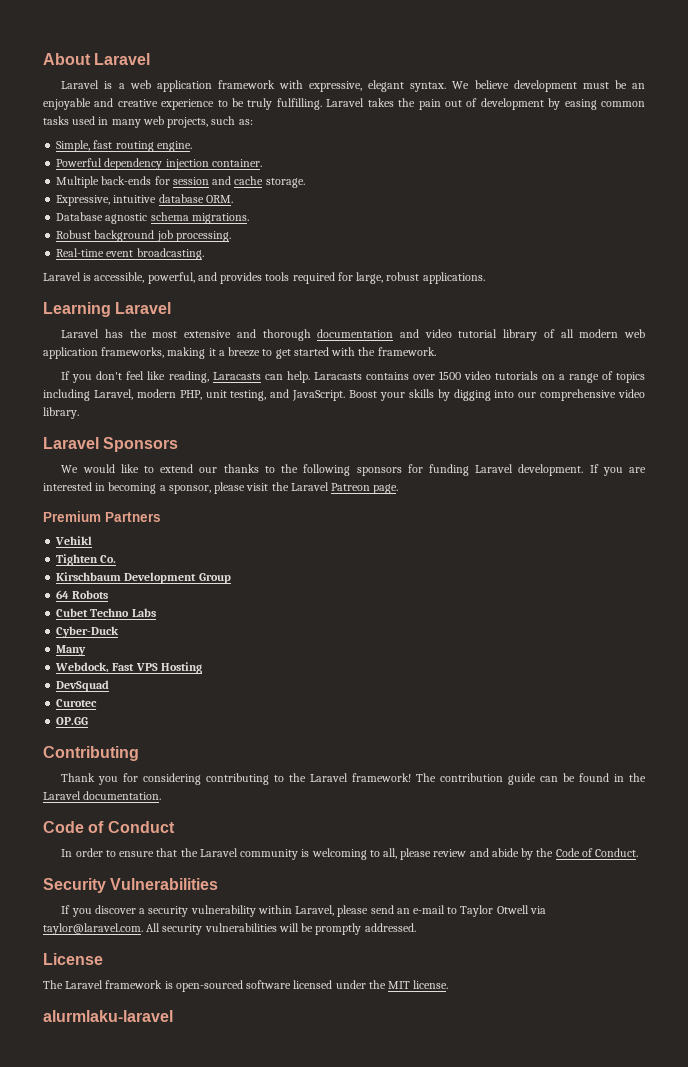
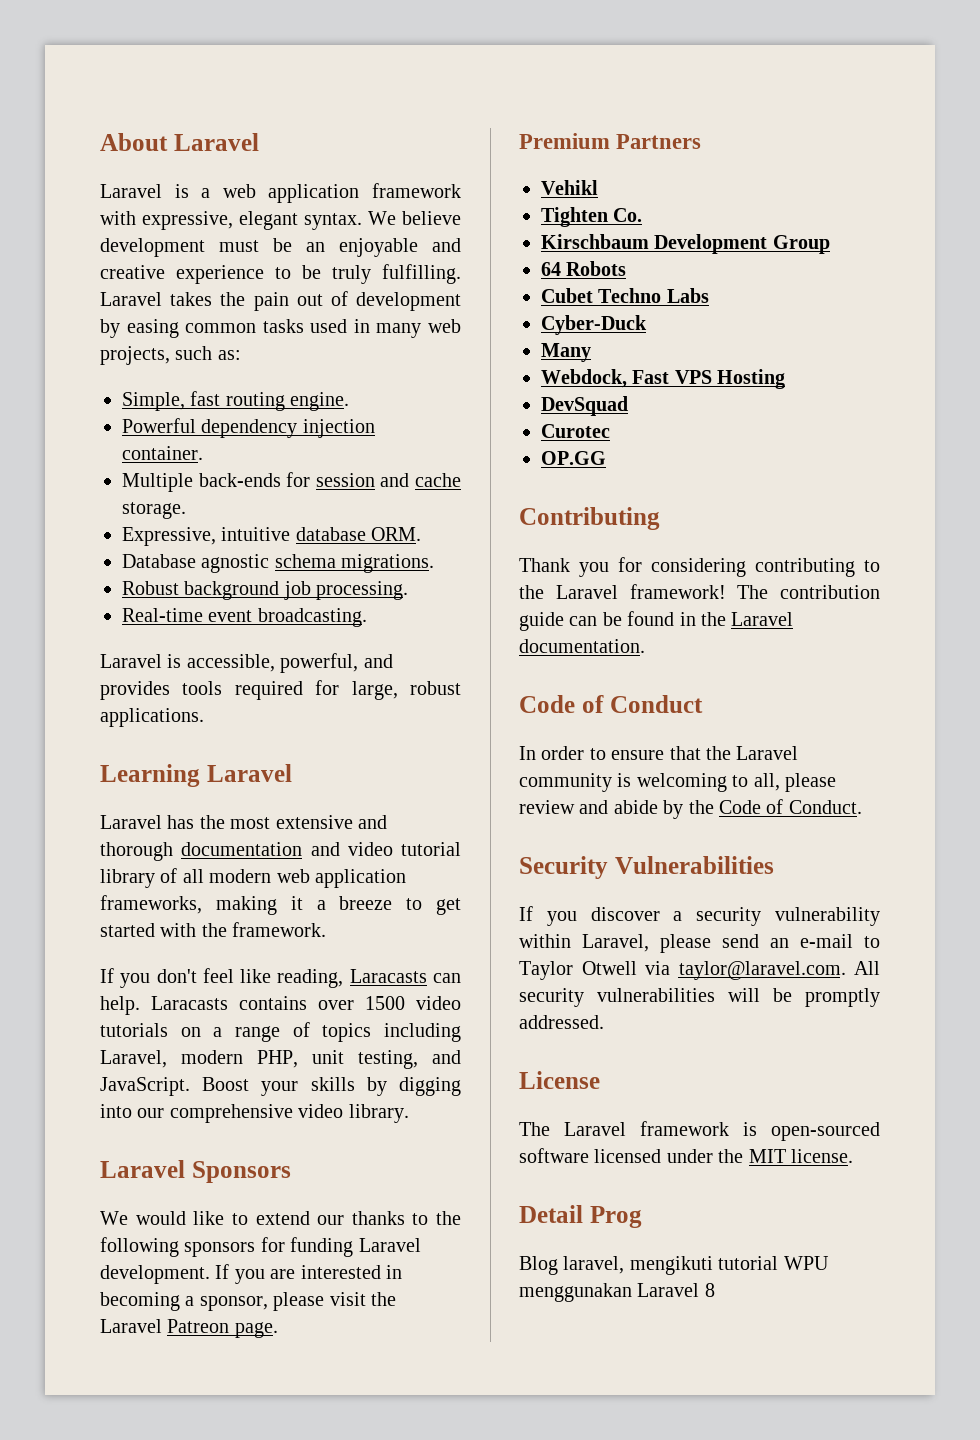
[43,1010,173,1022] alurmlaku-laravel -> [519,1205,642,1228] [519,1256,829,1275] [519,1283,715,1302] Detail Prog // Blog laravel, mengikuti tutorial WPU menggunakan Laravel 8

